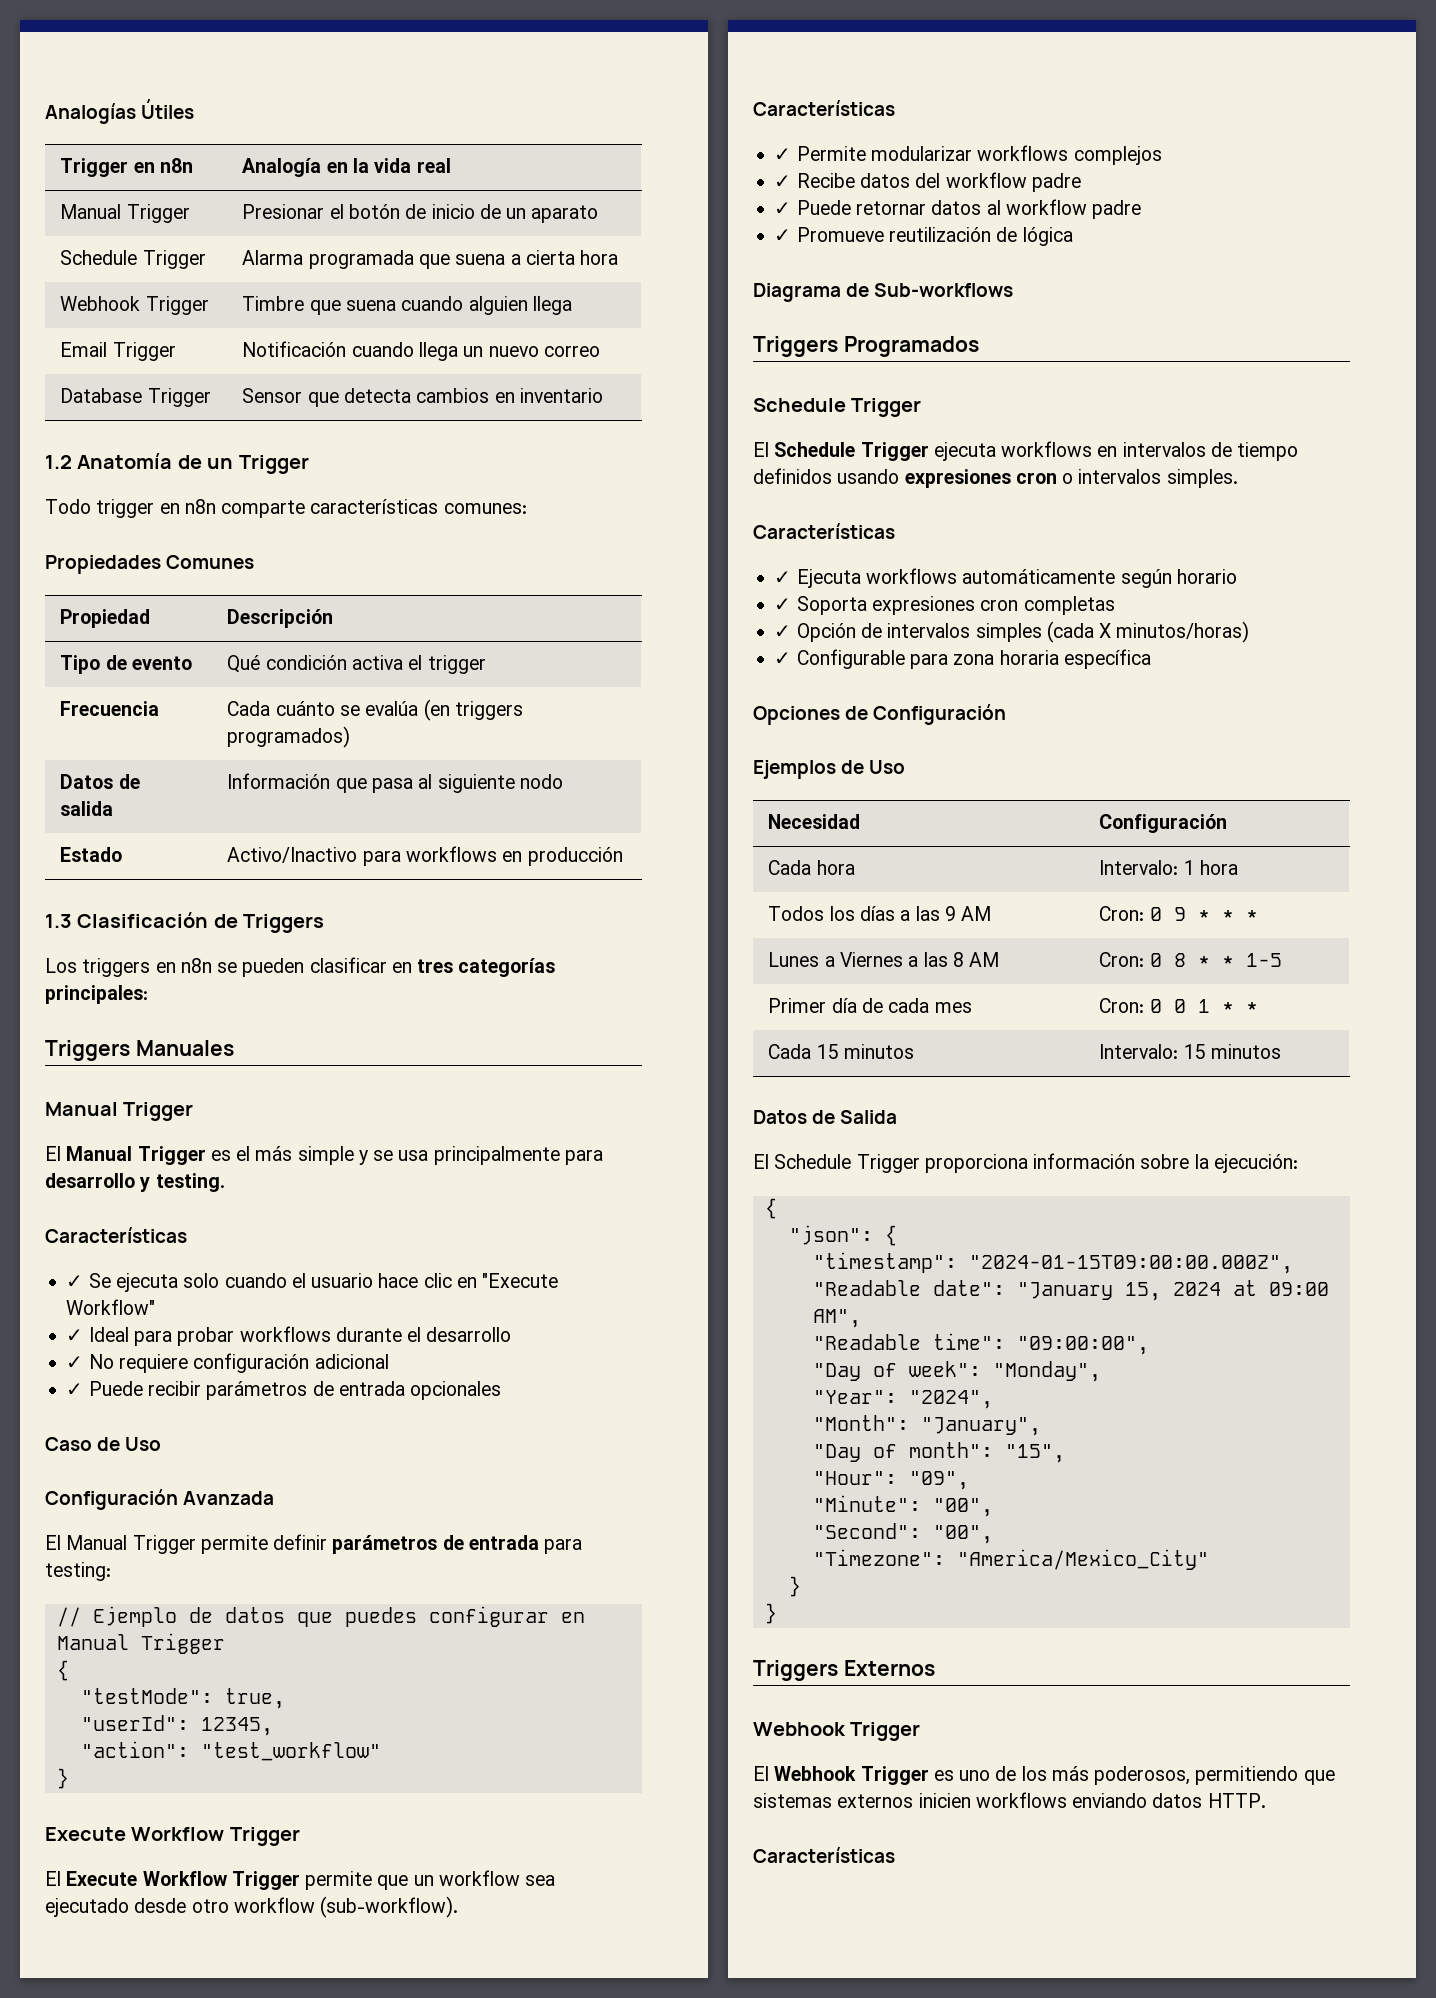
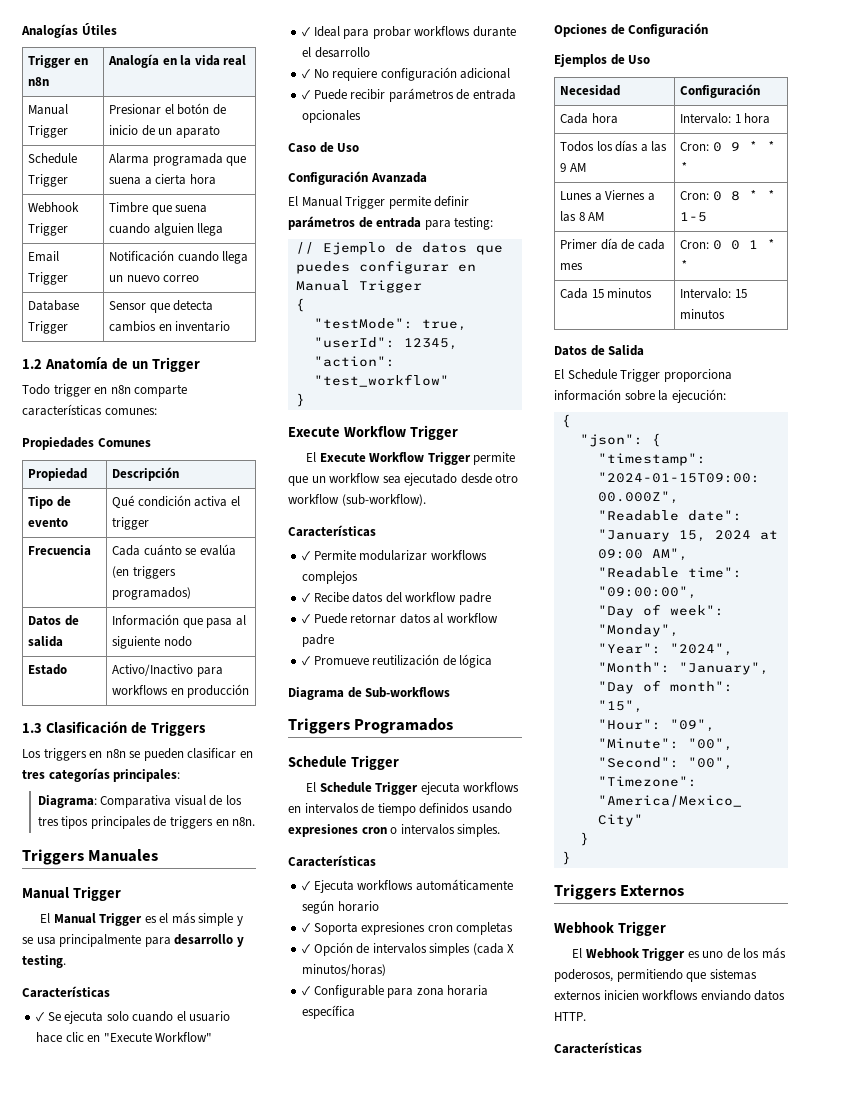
(148, 994) none -> [37,795,242,808] [37,816,256,829] // Diagrama: Comparativa visual de los tres tipos principales de triggers en n8n.

